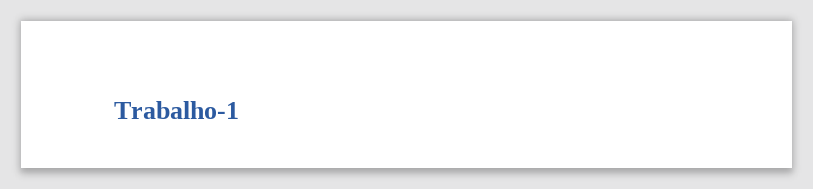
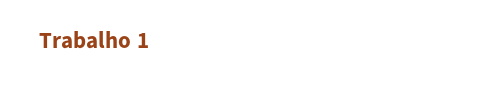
[114,101,239,119] Trabalho-1 -> [39,31,150,49] Trabalho 1

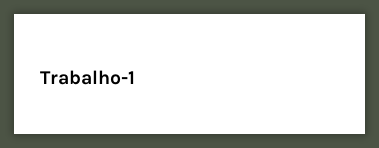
[39,31,150,49] Trabalho 1 -> [40,70,135,85] Trabalho-1

